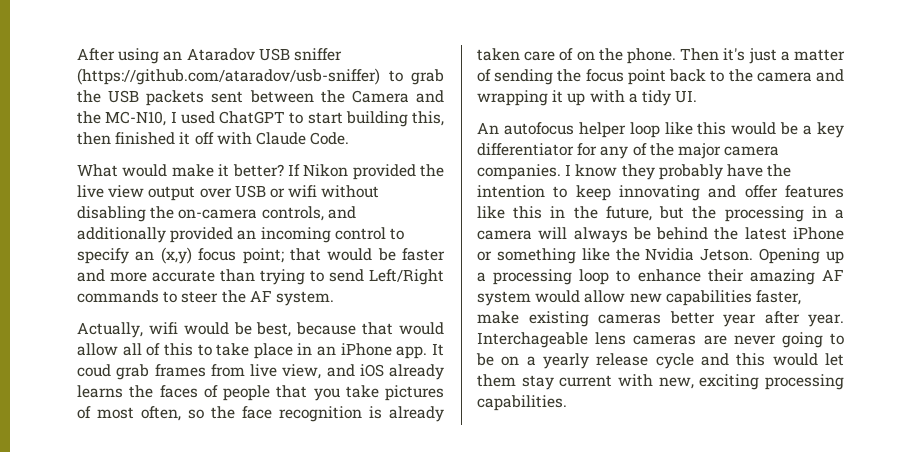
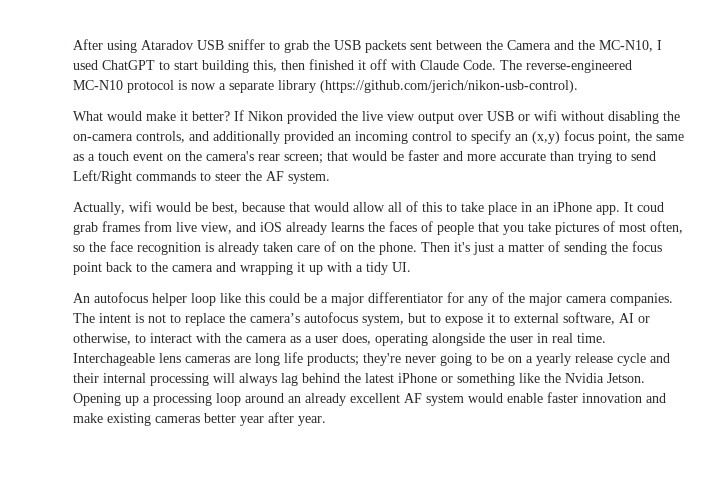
[163,51,183,61] an -> (137, 46) none
[77,68,380,85] (https://github.com/ataradov/usb-sniffer) -> (265, 44) none
(350, 138) none -> [500,60,632,73] [73,80,578,93] The reverse-engineered MC-N10 protocol is now a separate library (https://github.com/jerich/nikon-usb-control).
[242,248,284,264] point; -> [598,131,684,144] [73,151,323,164] point, the same as a touch event on the camera's rear screen;
[731,122,777,135] would -> [269,293,300,303] could
[817,122,844,138] key -> [331,293,364,306] major
[565,164,792,180] [477,185,844,201] [477,206,844,222] [477,230,532,240] I know they probably have the intention to keep innovating and offer features like this in the future, but the processing in a camera -> [73,312,650,326] [73,333,606,346] [73,352,670,366] [73,373,209,386] The intent is not to replace the camera’s autofocus system, but to expose it to external software, AI or otherwise, to interact with the camera as a user does, operating alongside the user in real time. Interchageable lens cameras are long life products; they're never going to be on a yearly release cycle and their internal processing
[632,227,651,240] be -> [281,373,298,386] lag
[616,269,844,285] [477,290,801,306] to enhance their amazing AF system would allow new capabilities faster, -> [245,392,666,406] around an already excellent AF system would enable faster innovation and
[477,332,844,348] [476,353,844,369] [477,374,844,390] [477,395,567,411] Interchageable lens cameras are never going to be on a yearly release cycle and this would let them stay current with new, exciting processing capabilities. -> (326, 421) none

